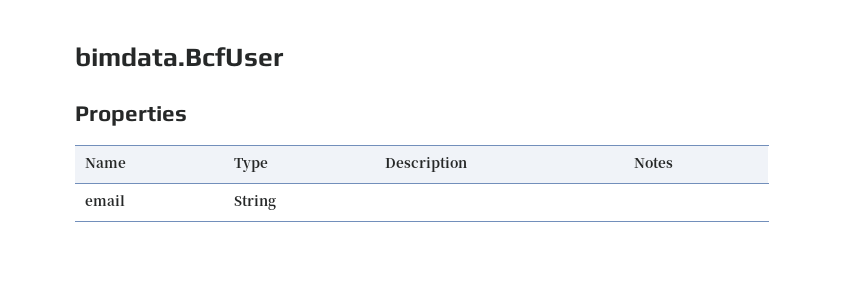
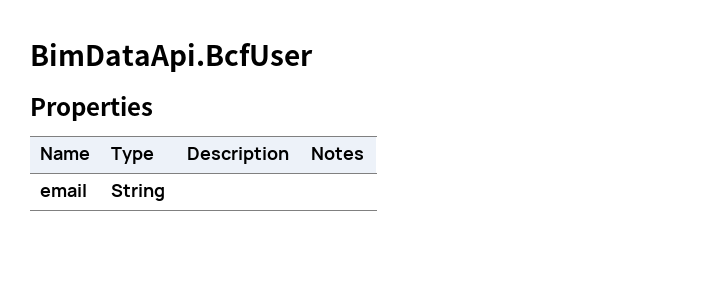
[75,47,284,67] bimdata.BcfUser -> [30,43,313,72] BimDataApi.BcfUser

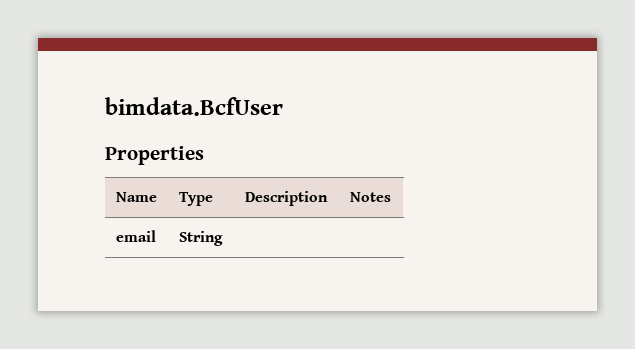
[30,43,313,72] BimDataApi.BcfUser -> [105,97,283,116] bimdata.BcfUser

